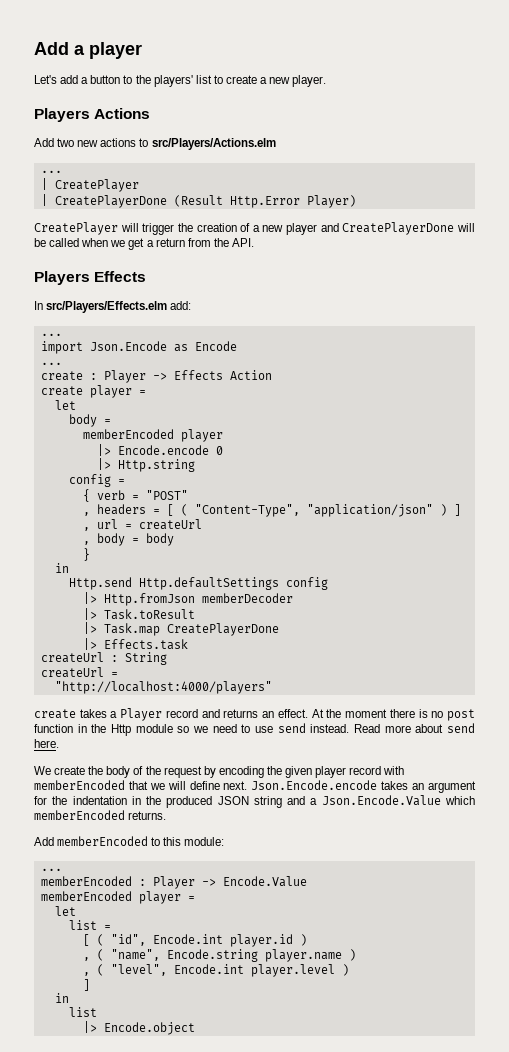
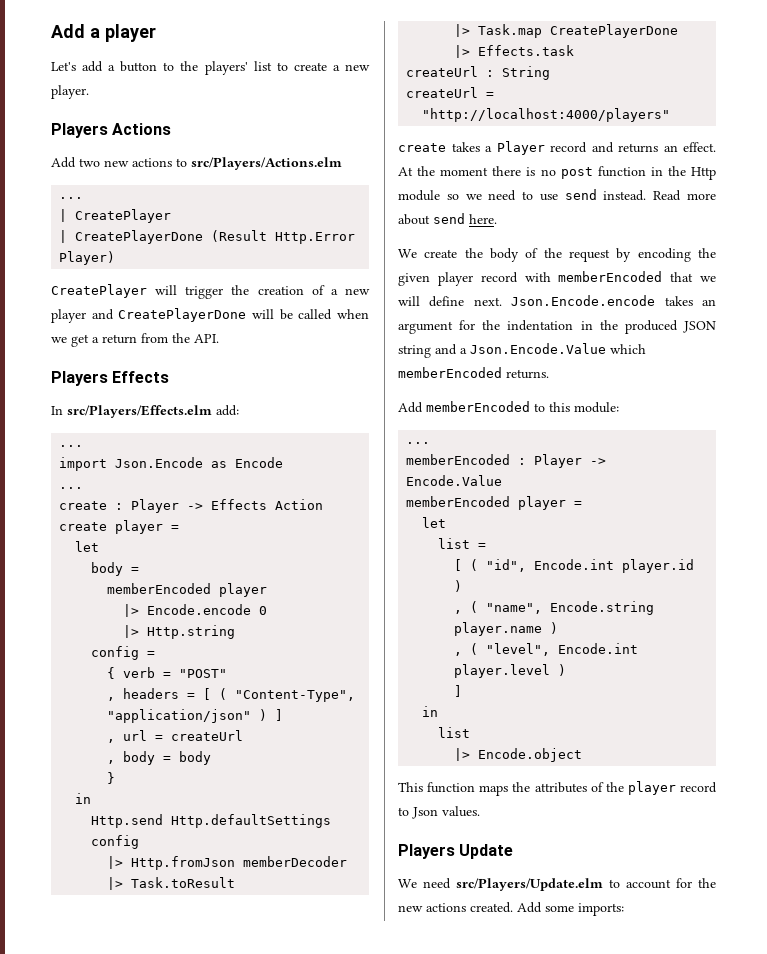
(195, 1028) none -> [398,781,717,796] [398,806,480,819] [398,844,514,859] [398,878,716,891] [398,902,624,916] // This function maps the attributes of the player record to Json values. // Players Update // We need src/Players/Update.elm to account for the new actions created. Add some imports:

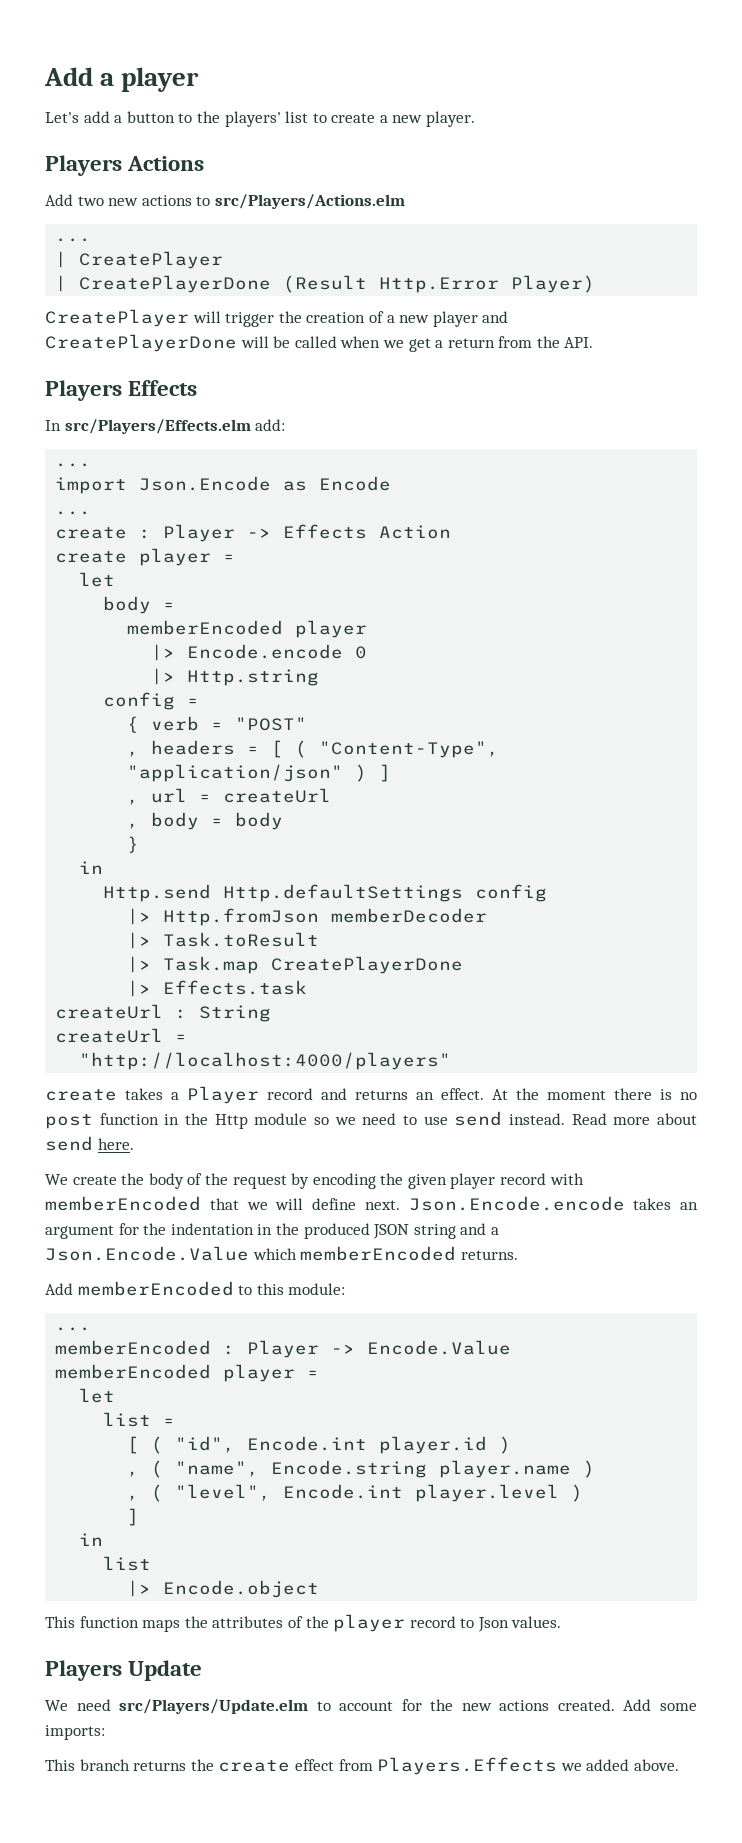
(624, 909) none -> [45,1757,679,1775] // This branch returns the create effect from Players.Effects we added above.

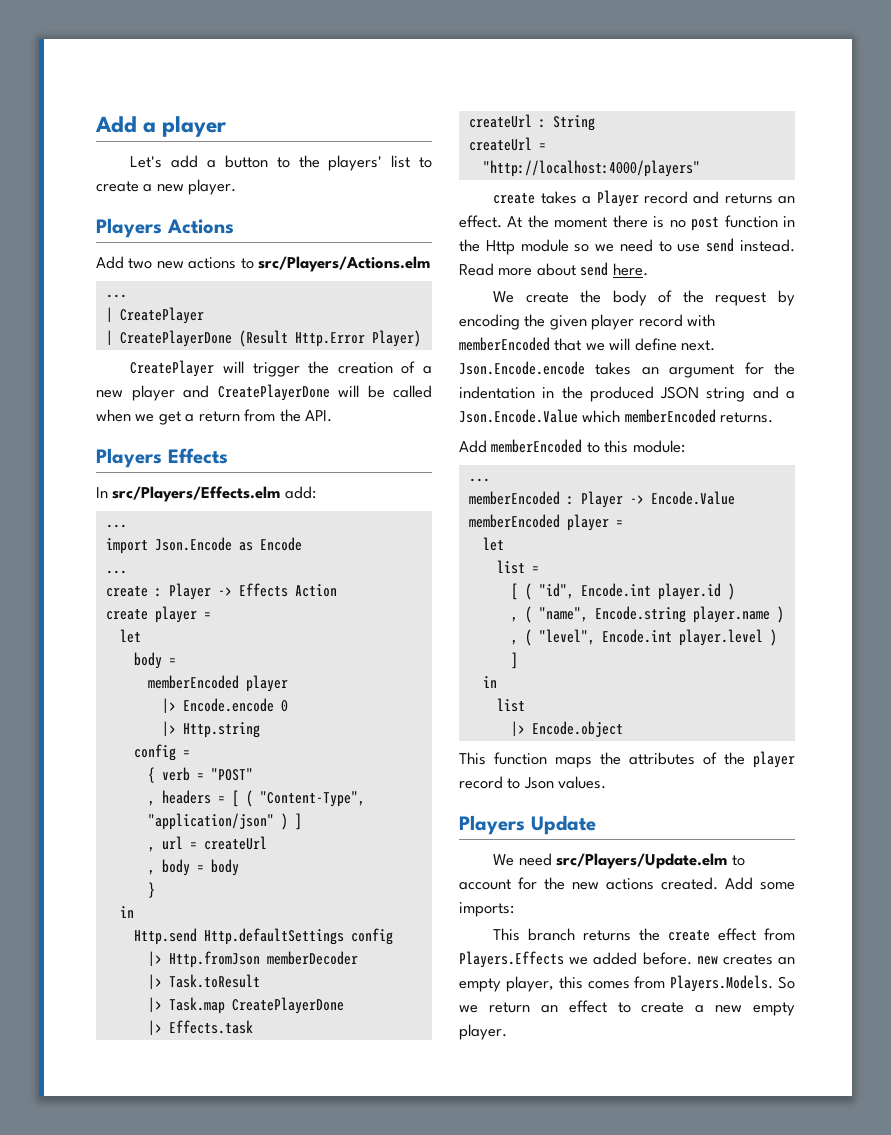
[633,1759,679,1771] above. -> [642,952,795,965] [459,975,795,992] [459,1000,795,1016] [459,1024,507,1040] before. new creates an empty player, this comes from Players.Models. So we return an effect to create a new empty player.

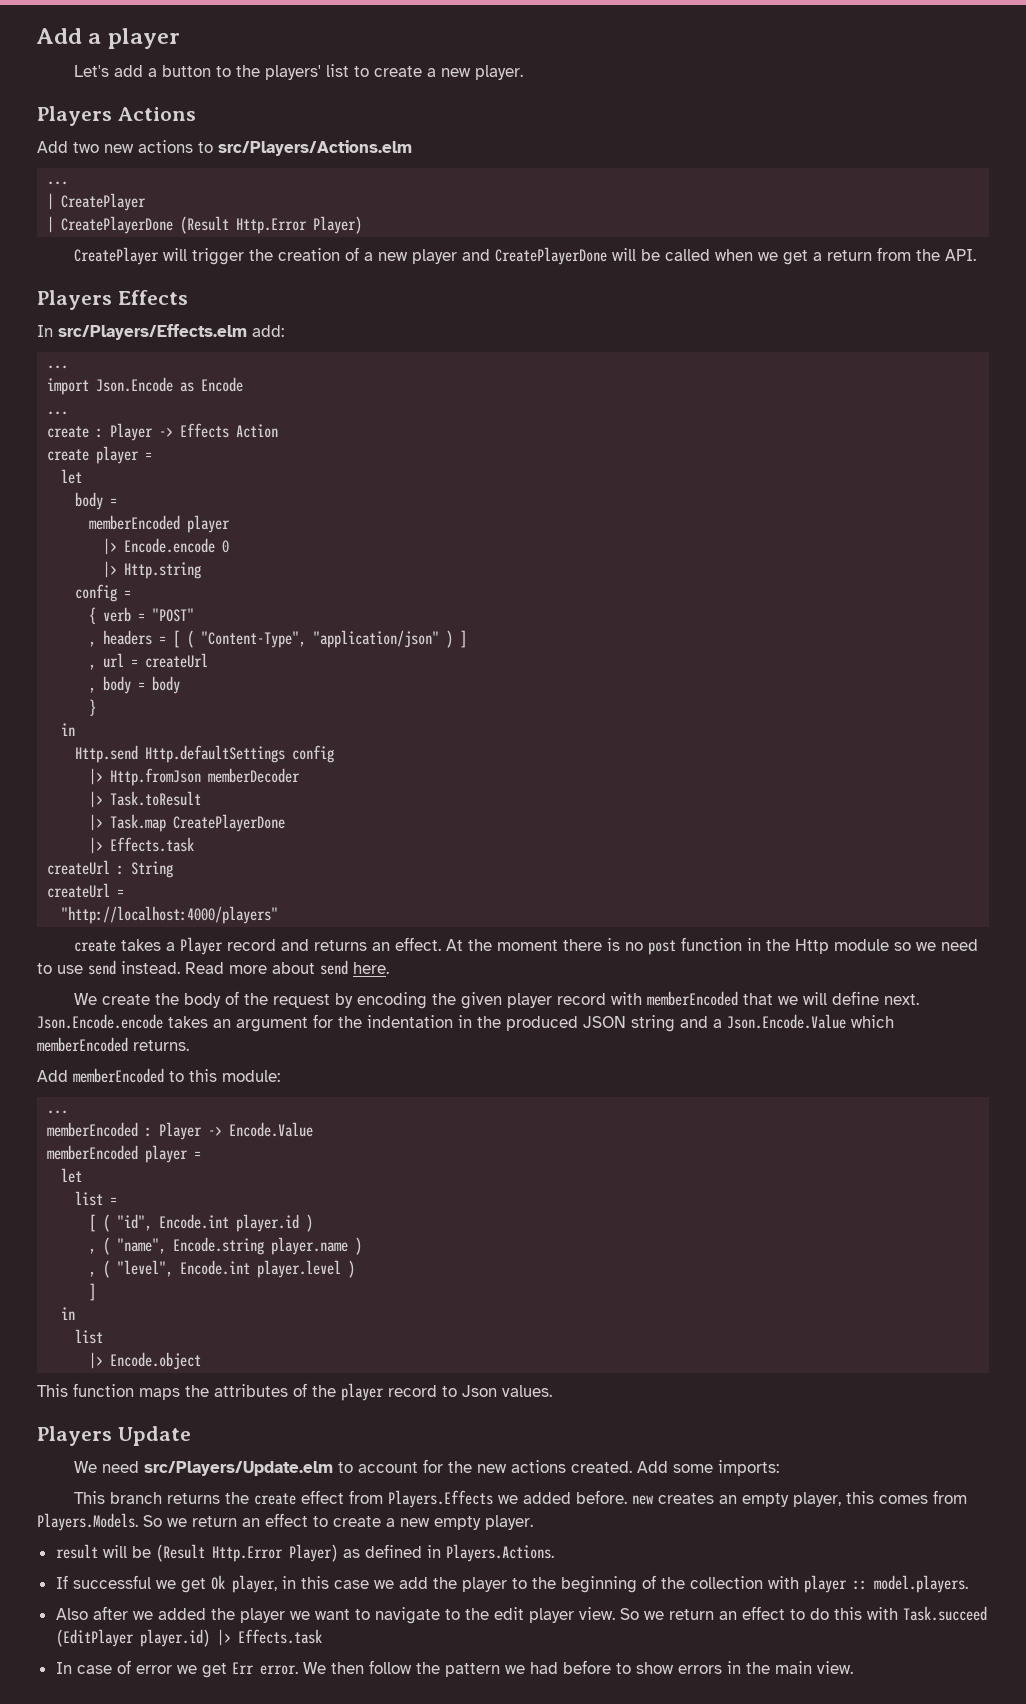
(507, 1032) none -> [55,1544,554,1562] [55,1575,968,1593] [55,1606,987,1624] [55,1629,322,1647] [55,1660,853,1678] // result will be (Result Http.Error Player) as defined in Players.Actions. // If successful we get Ok player, in this case we add the player to the beginning of the collection with player :: model.players. // Also after we added the player we want to navigate to the edit player view. So we return an effect to do this with Task.succeed (EditPlayer player.id) |> Effects.task // In case of error we get Err error. We then follow the pattern we had before to show errors in the main view.

